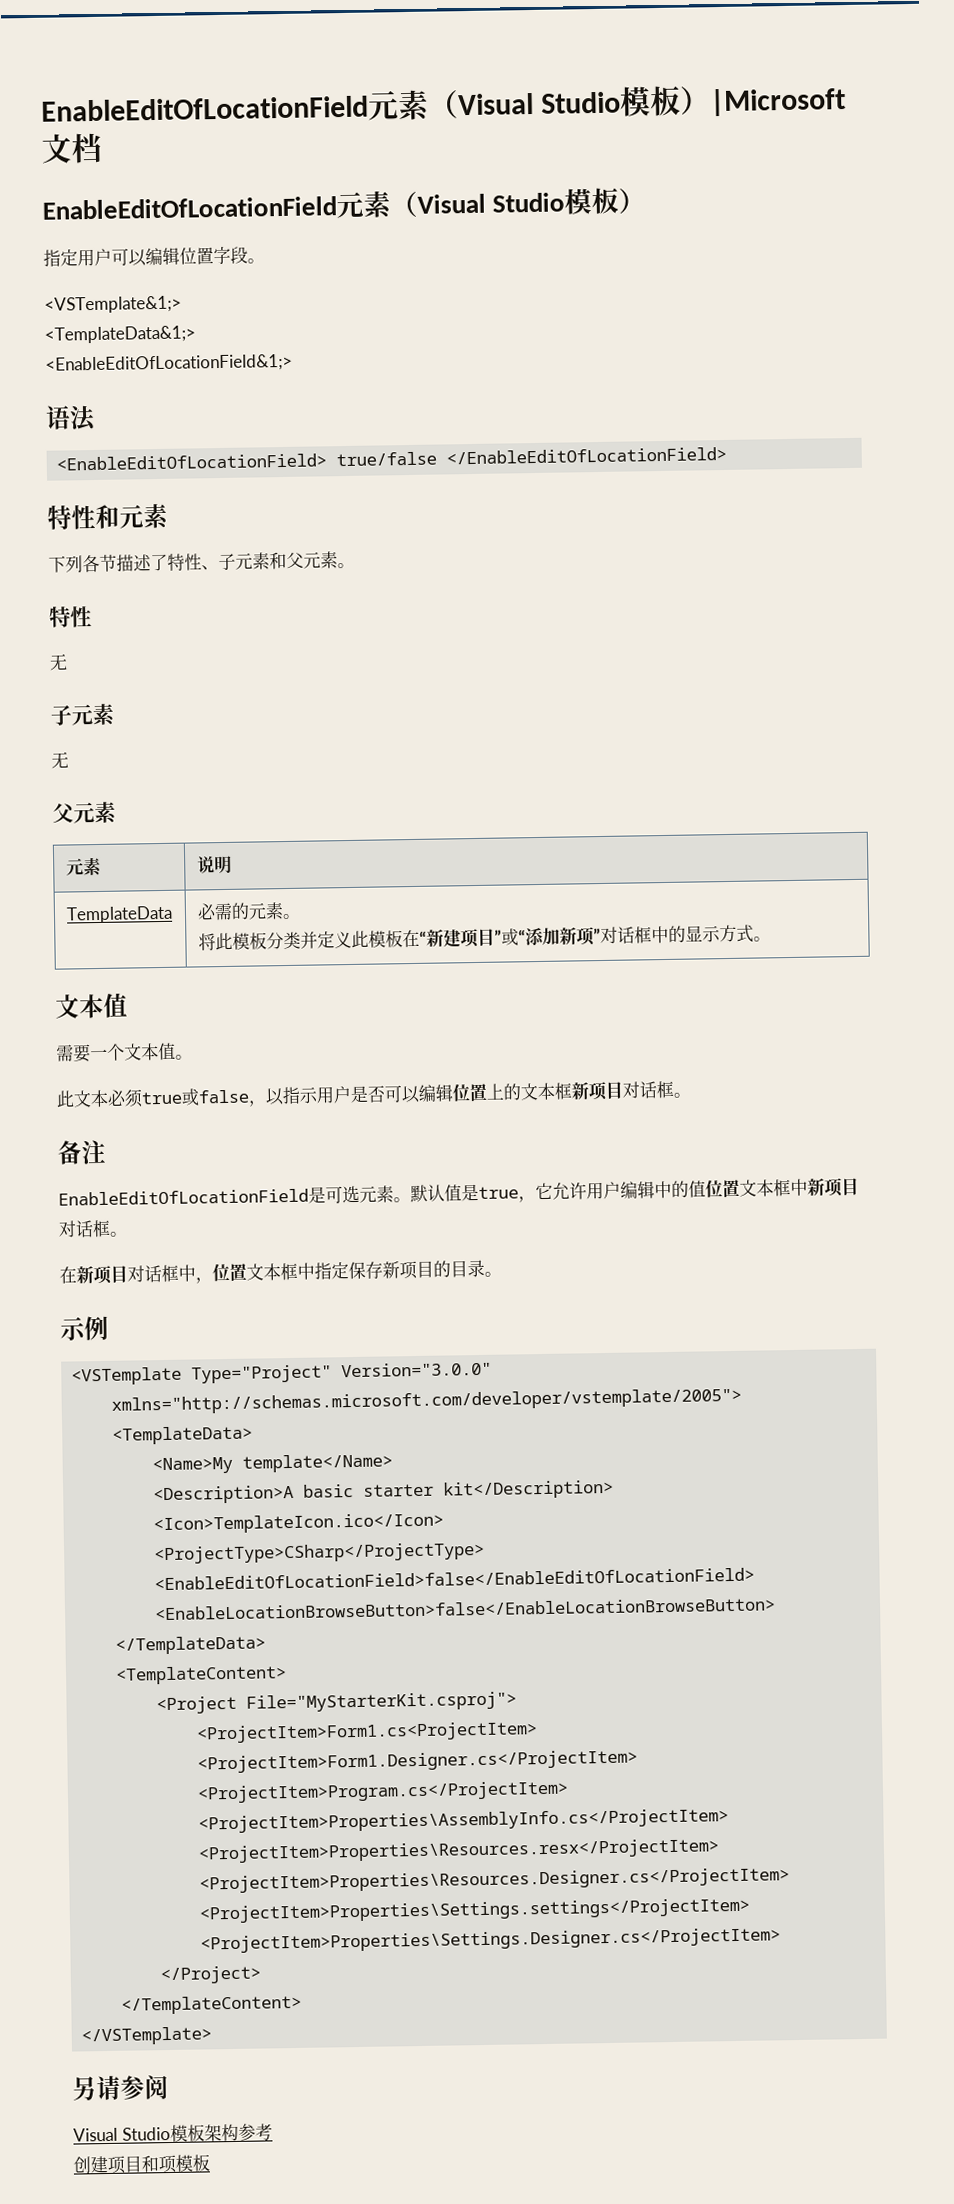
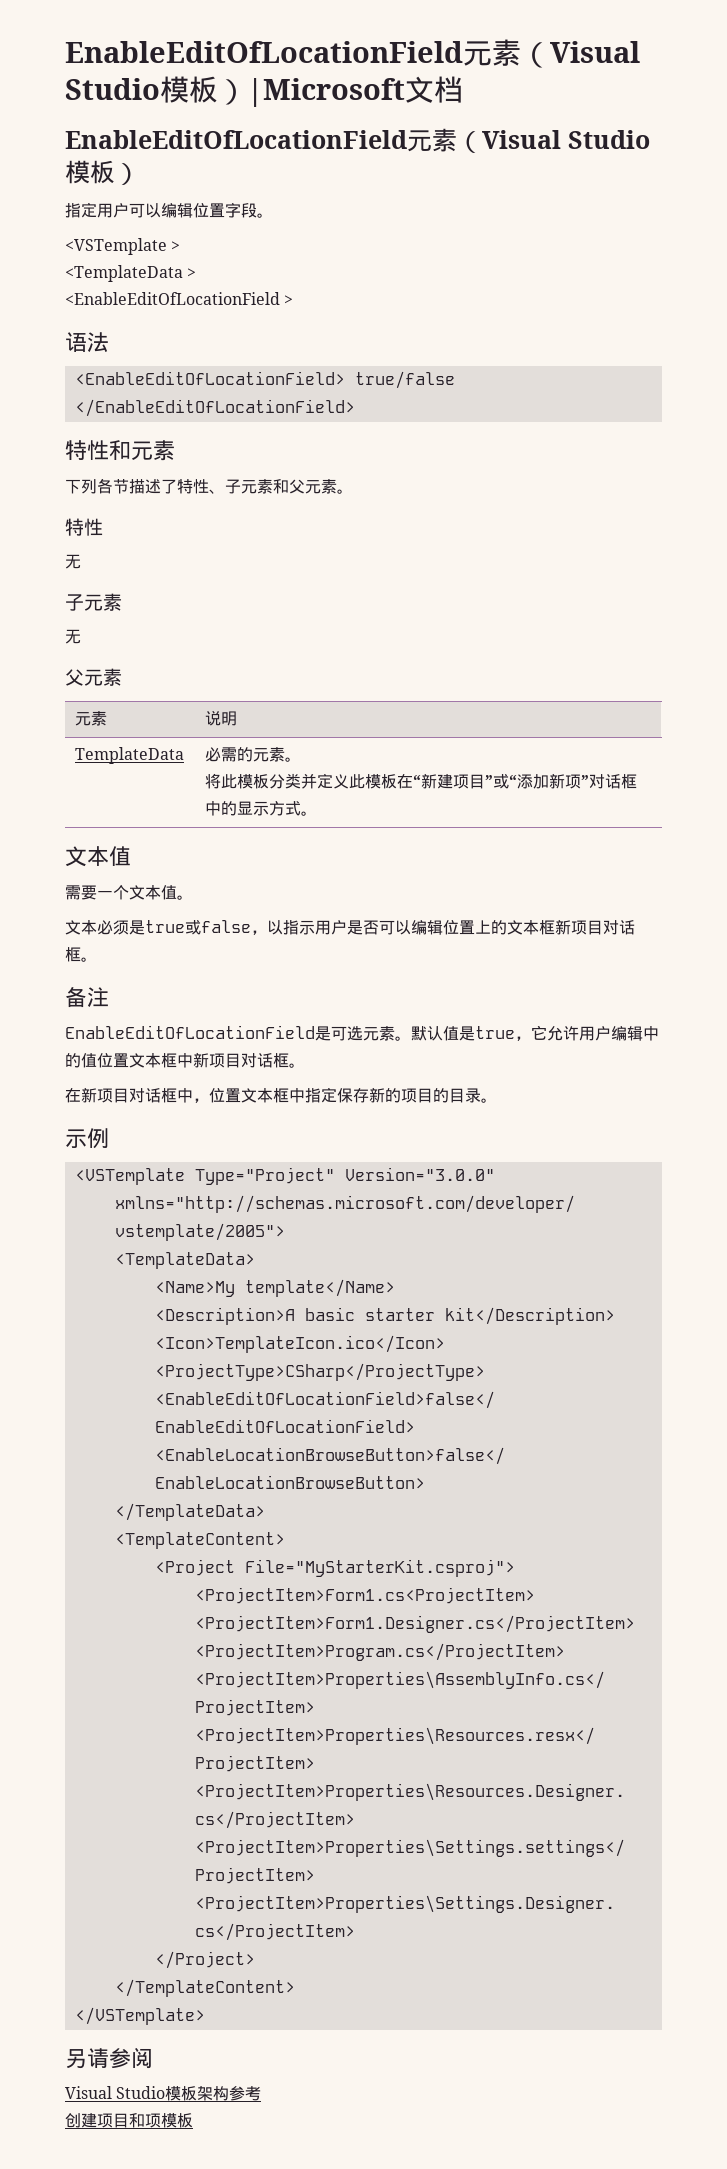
[44,295,182,314] [44,325,196,344] [45,353,293,374] <VSTemplate&1;> // <TemplateData&1;> // <EnableEditOfLocationField&1;> -> [65,238,181,255] [65,265,197,282] [65,292,294,305] <VSTemplate > // <TemplateData > // <EnableEditOfLocationField >
[56,1090,75,1108] 此 -> (193, 897) none
(144, 1098) none -> [129,920,145,935] 是
(400, 1270) none -> [385,1088,401,1103] 的

